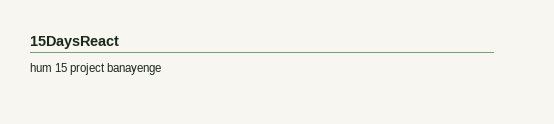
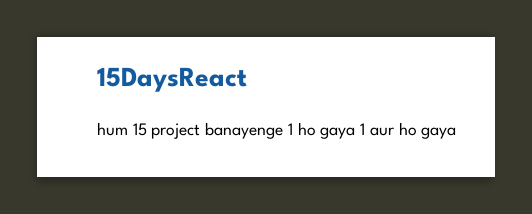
(162, 69) none -> [287,122,457,139] 1 ho gaya 1 aur ho gaya

